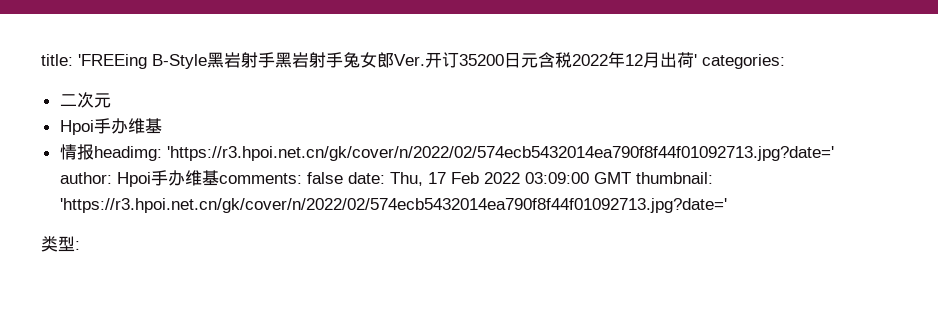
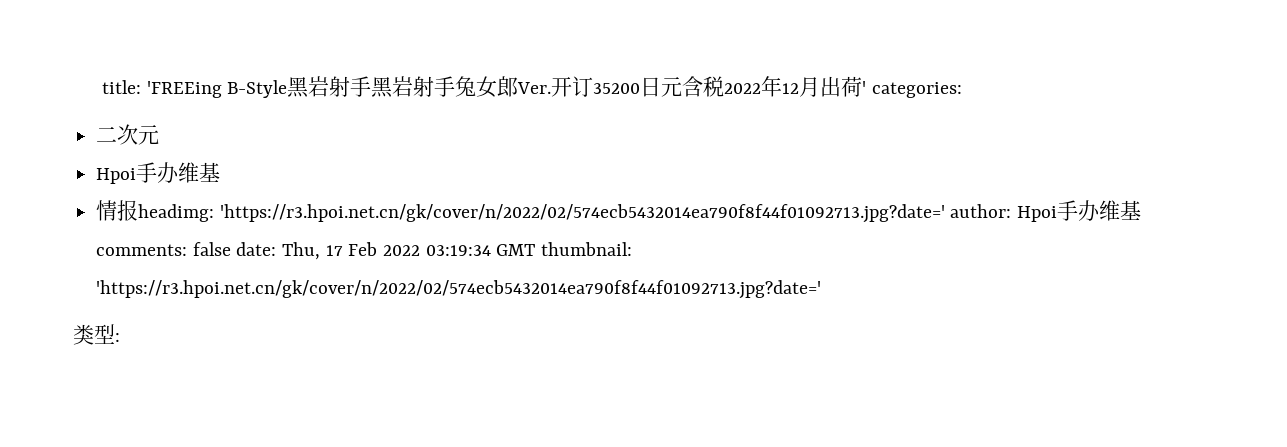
[524,172,589,184] 03:09:00 -> [425,245,491,256] 03:19:34

